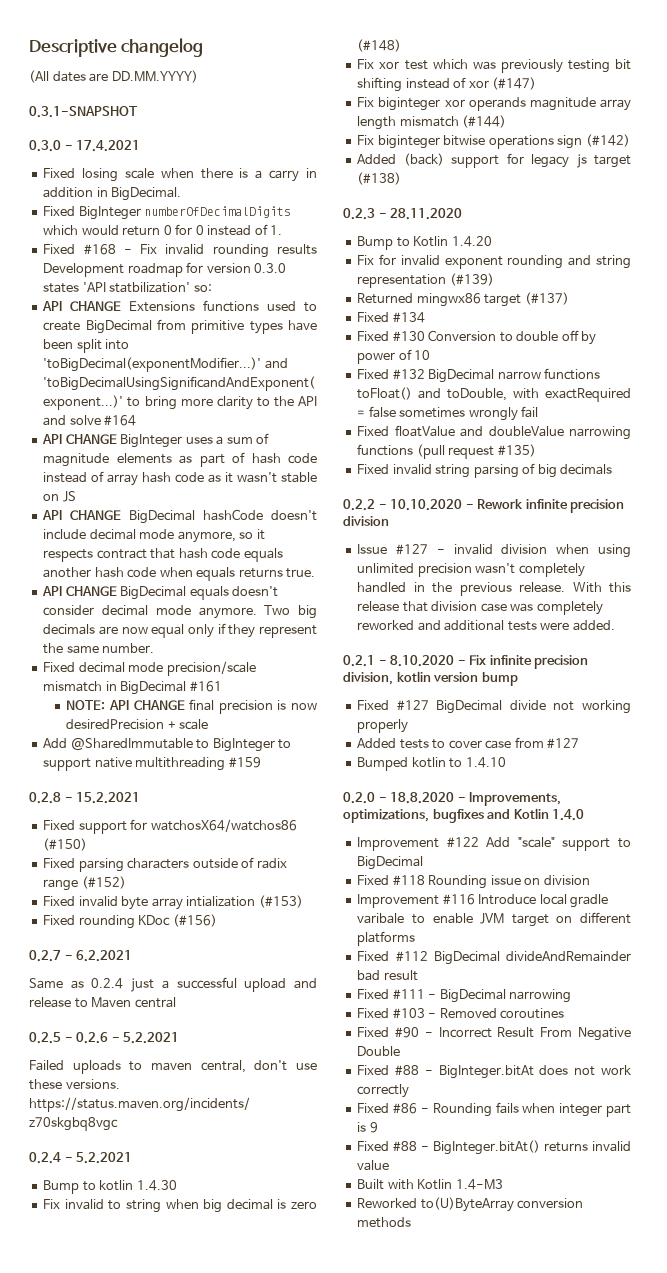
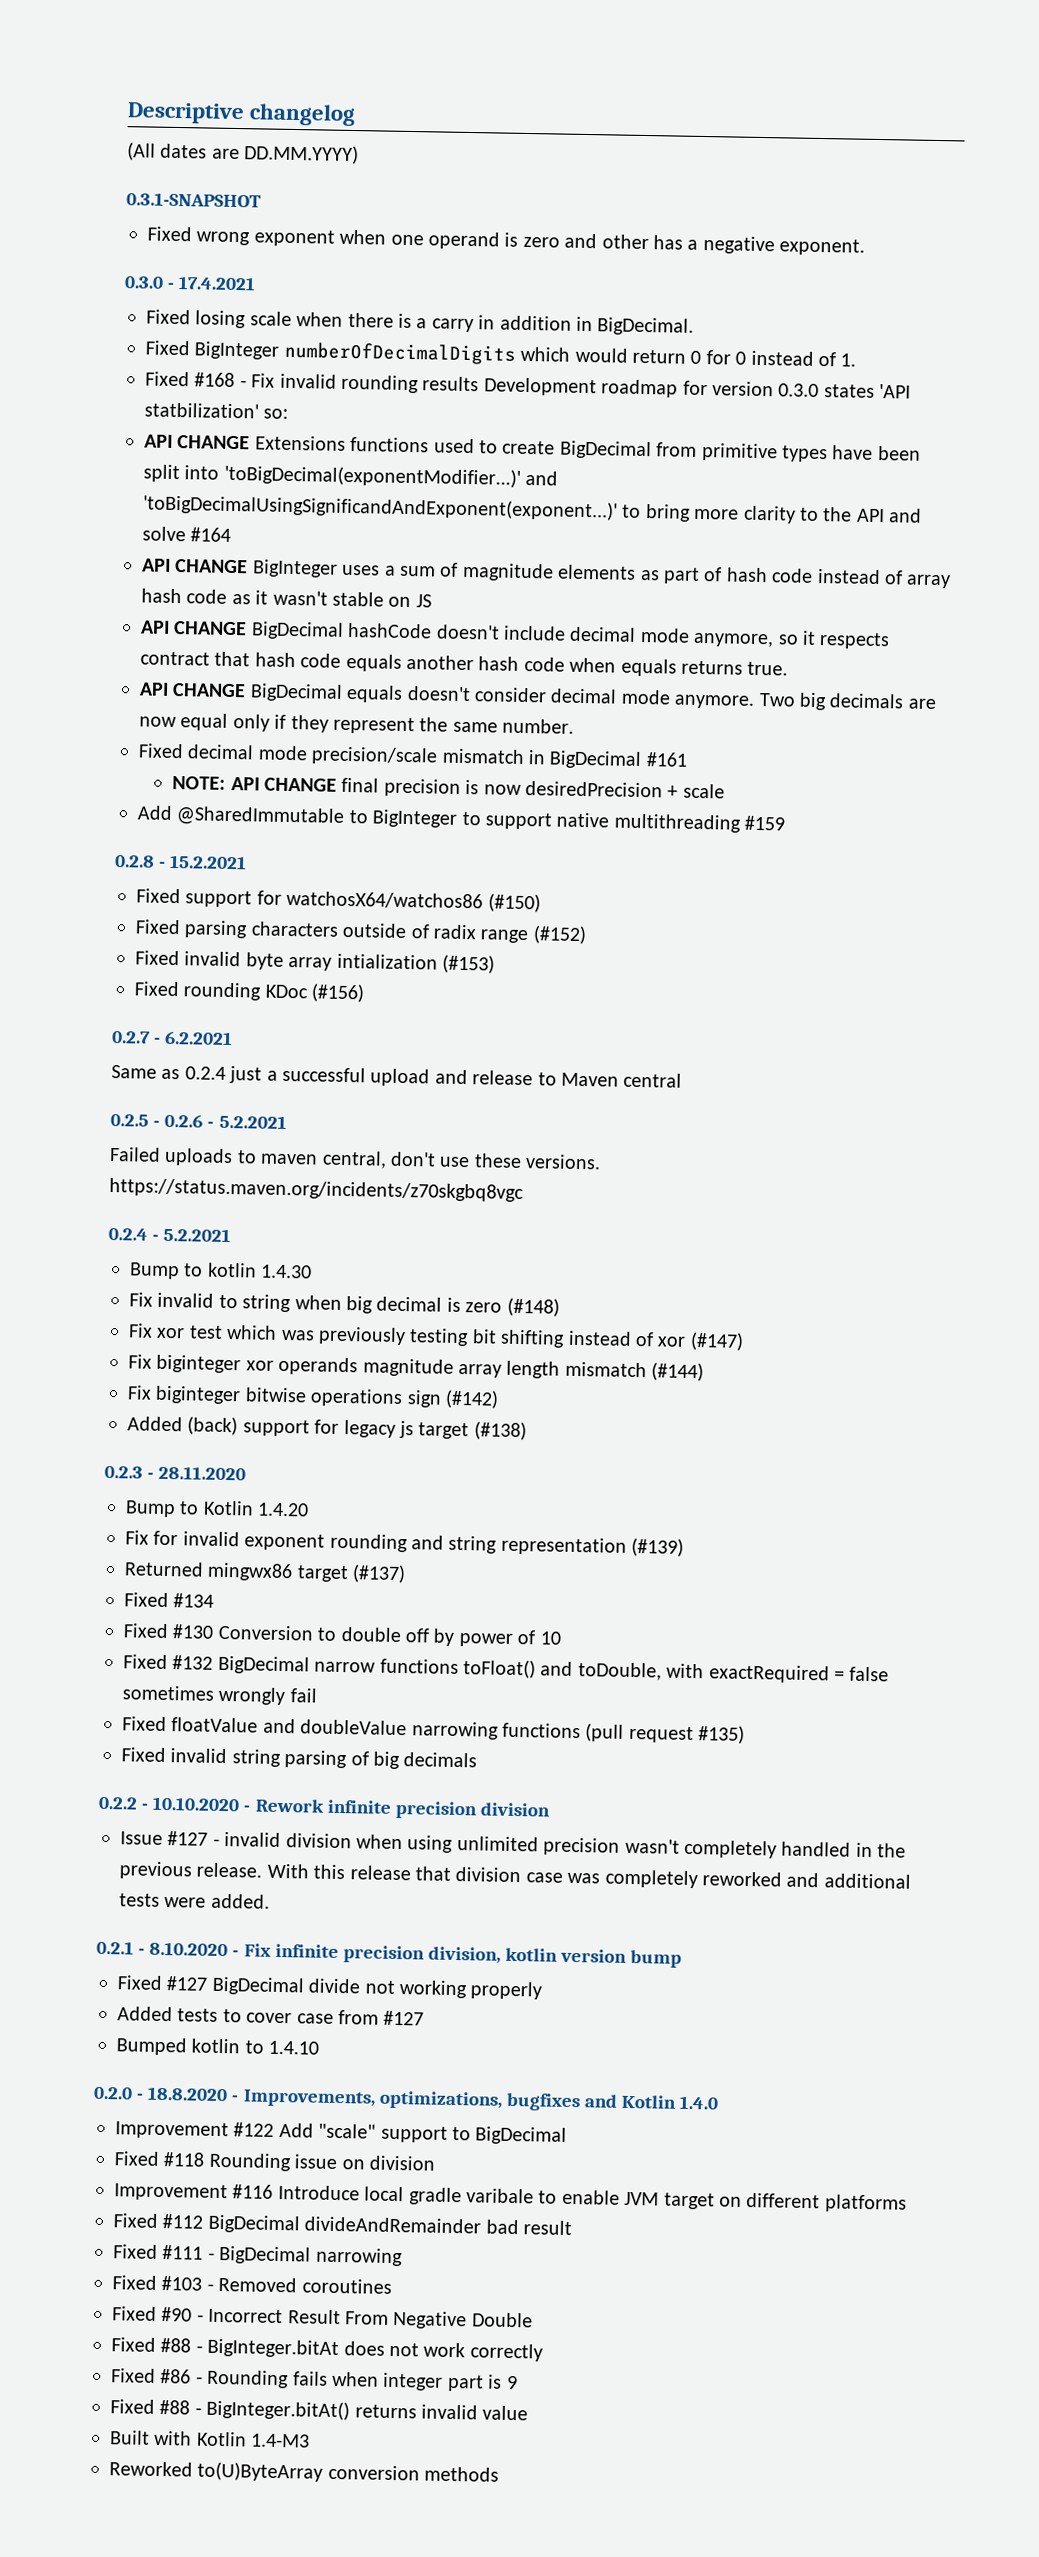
(138, 112) none -> [147,226,866,256] // Fixed wrong exponent when one operand is zero and other has a negative exponent.

